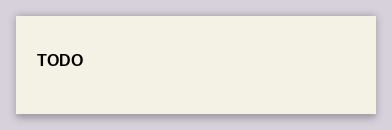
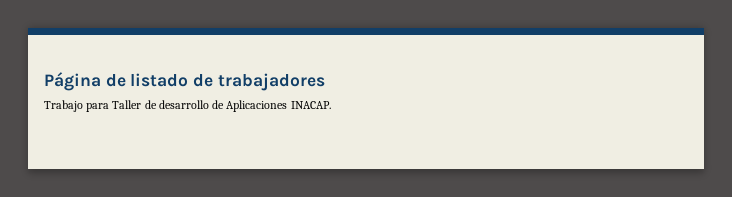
[37,54,83,66] TODO -> [44,72,325,91] [44,100,331,112] Página de listado de trabajadores // Trabajo para Taller de desarrollo de Aplicaciones INACAP.

